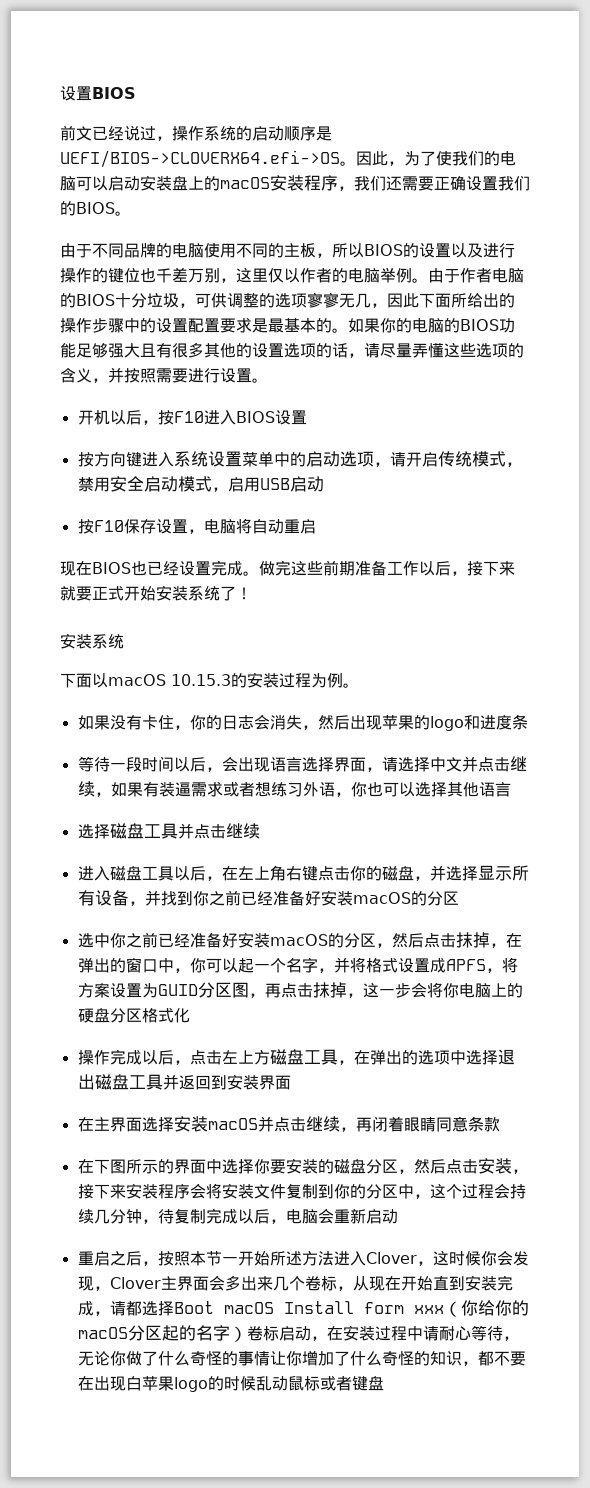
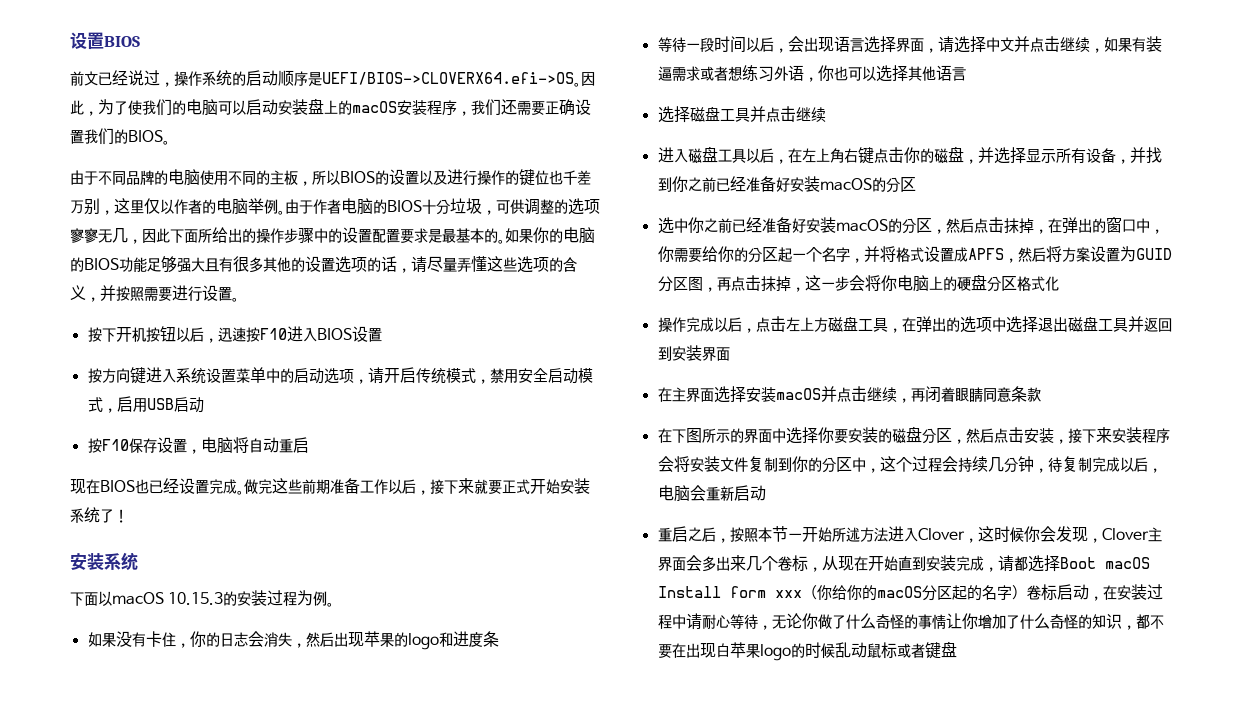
[77,410,158,425] 开机以后， -> [87,326,246,343] 按下开机按钮以后，迅速
[205,958,238,973] 可以 -> [673,246,778,263] 需要给你的分区
(502, 970) none -> [1017,247,1046,262] 然后

